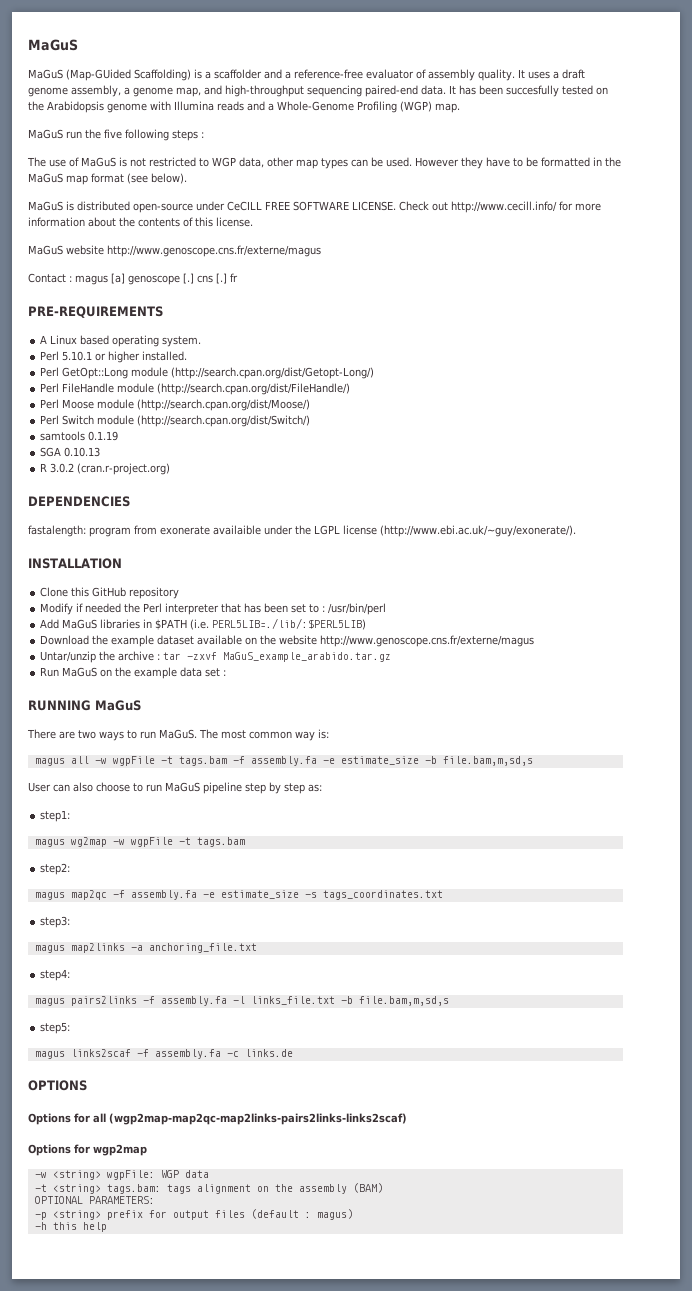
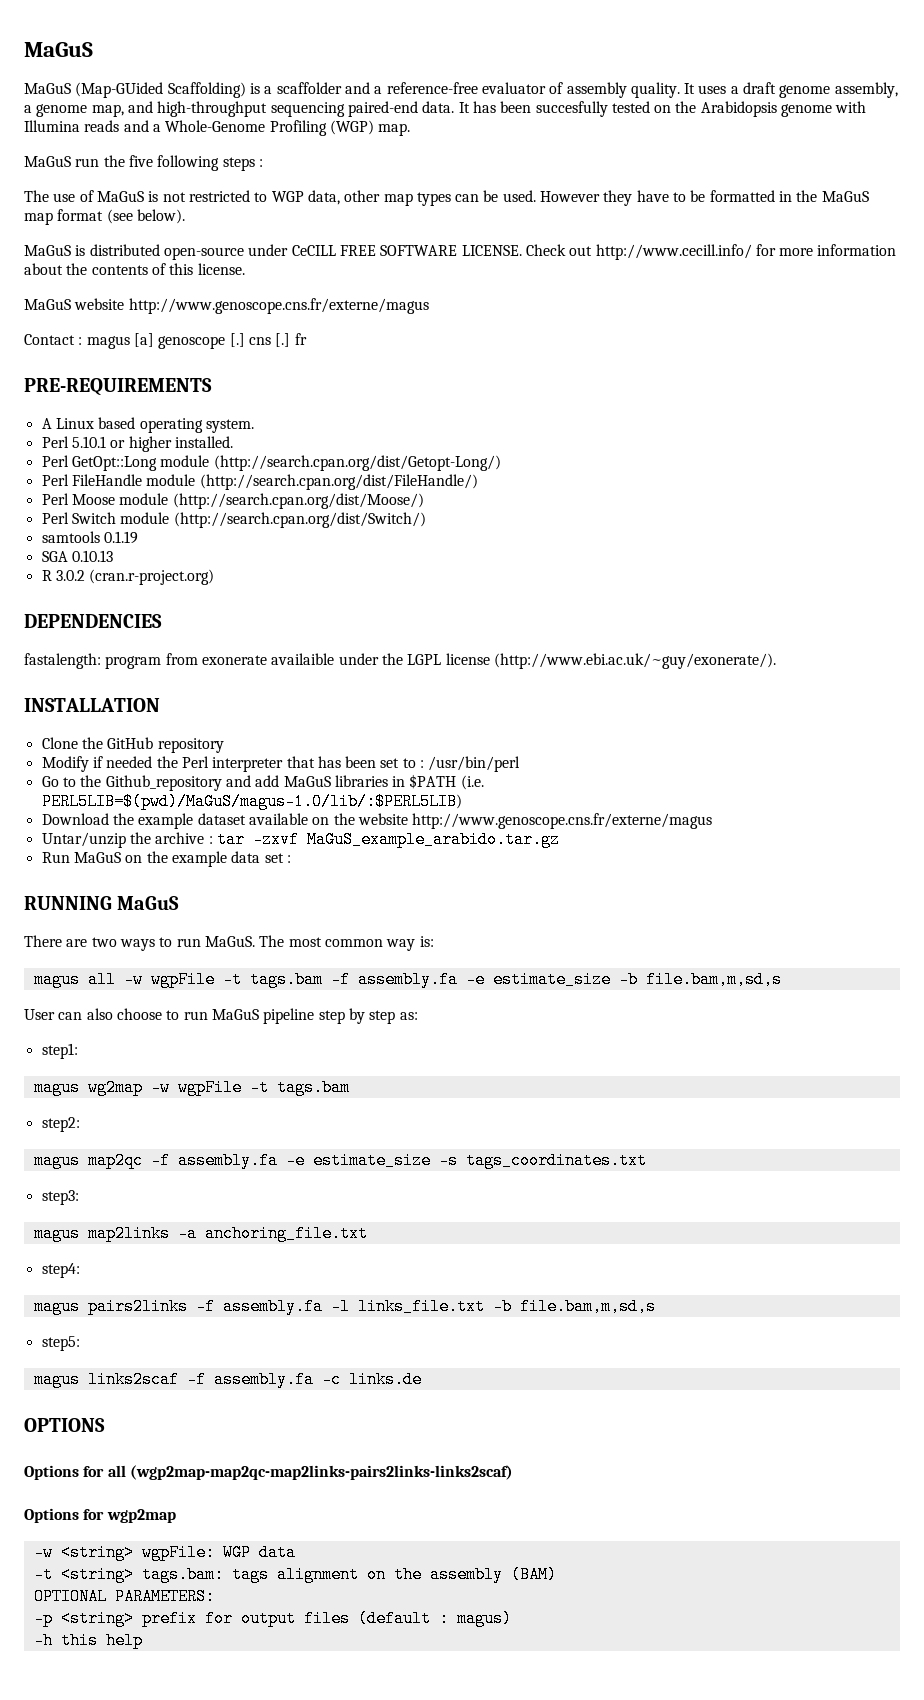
[71,587,90,597] this -> [81,737,103,749] the
[40,619,60,629] Add -> [41,775,280,791] Go to the Github_repository and add
[212,618,367,630] PERL5LIB=./lib/:$PERL5LIB) -> [41,793,462,810] PERL5LIB=$(pwd)/MaGuS/magus-1.0/lib/:$PERL5LIB)

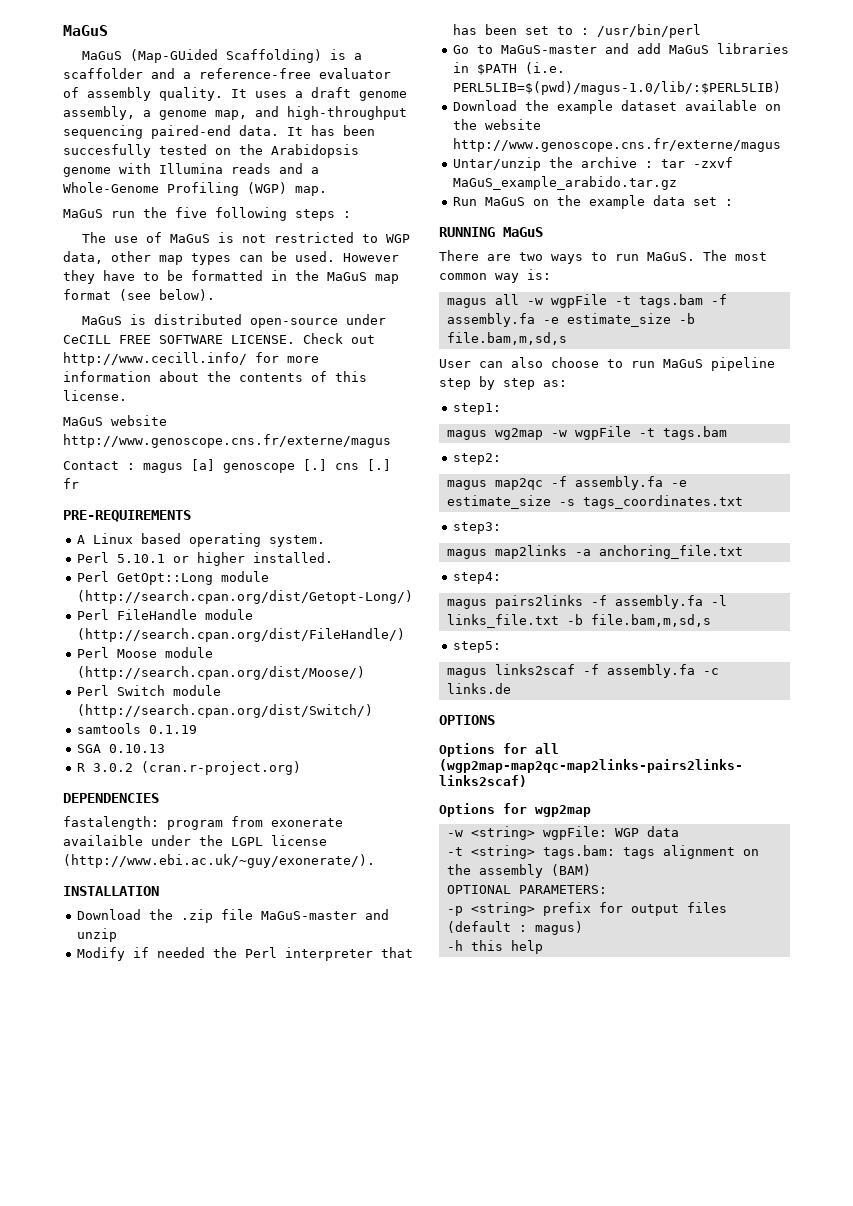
[41,737,224,753] Clone the GitHub repository -> [76,909,389,923] [76,928,117,942] Download the .zip file MaGuS-master and unzip
[80,775,222,791] the Github_repository -> [500,45,597,54] MaGuS-master
[41,793,462,810] PERL5LIB=$(pwd)/MaGuS/magus-1.0/lib/:$PERL5LIB) -> [452,81,781,95] PERL5LIB=$(pwd)/magus-1.0/lib/:$PERL5LIB)

